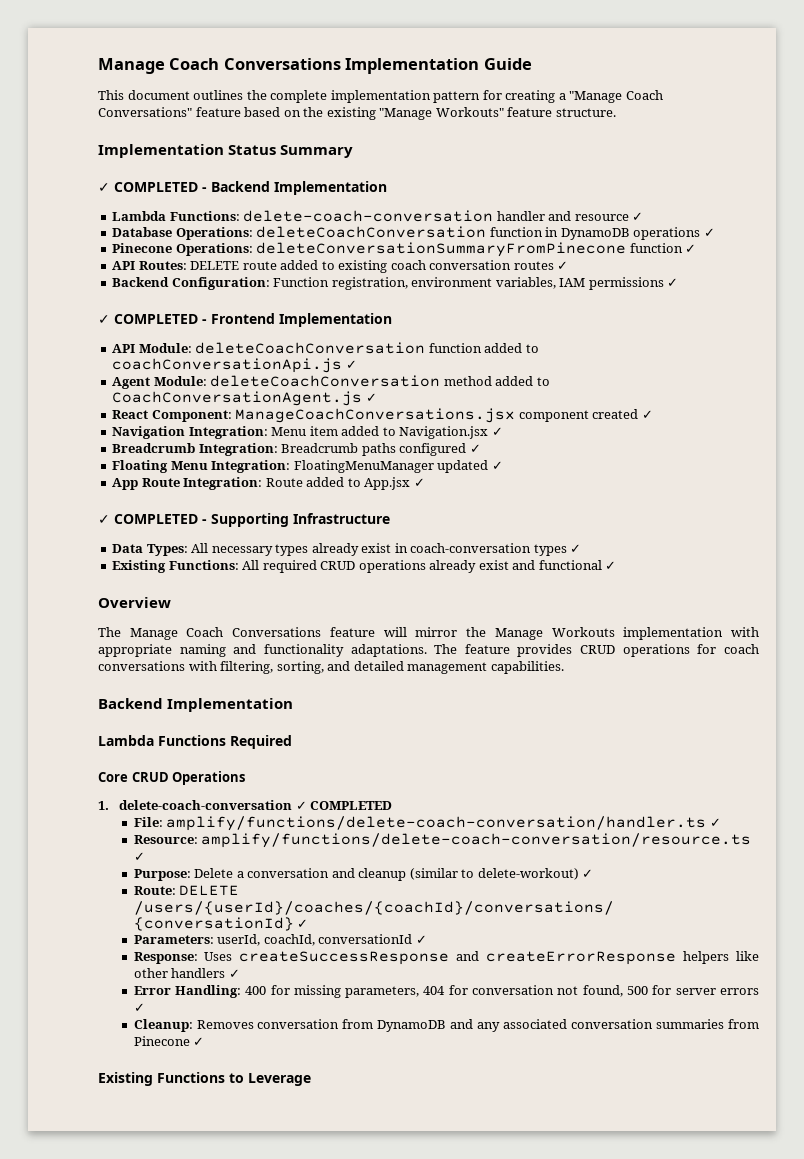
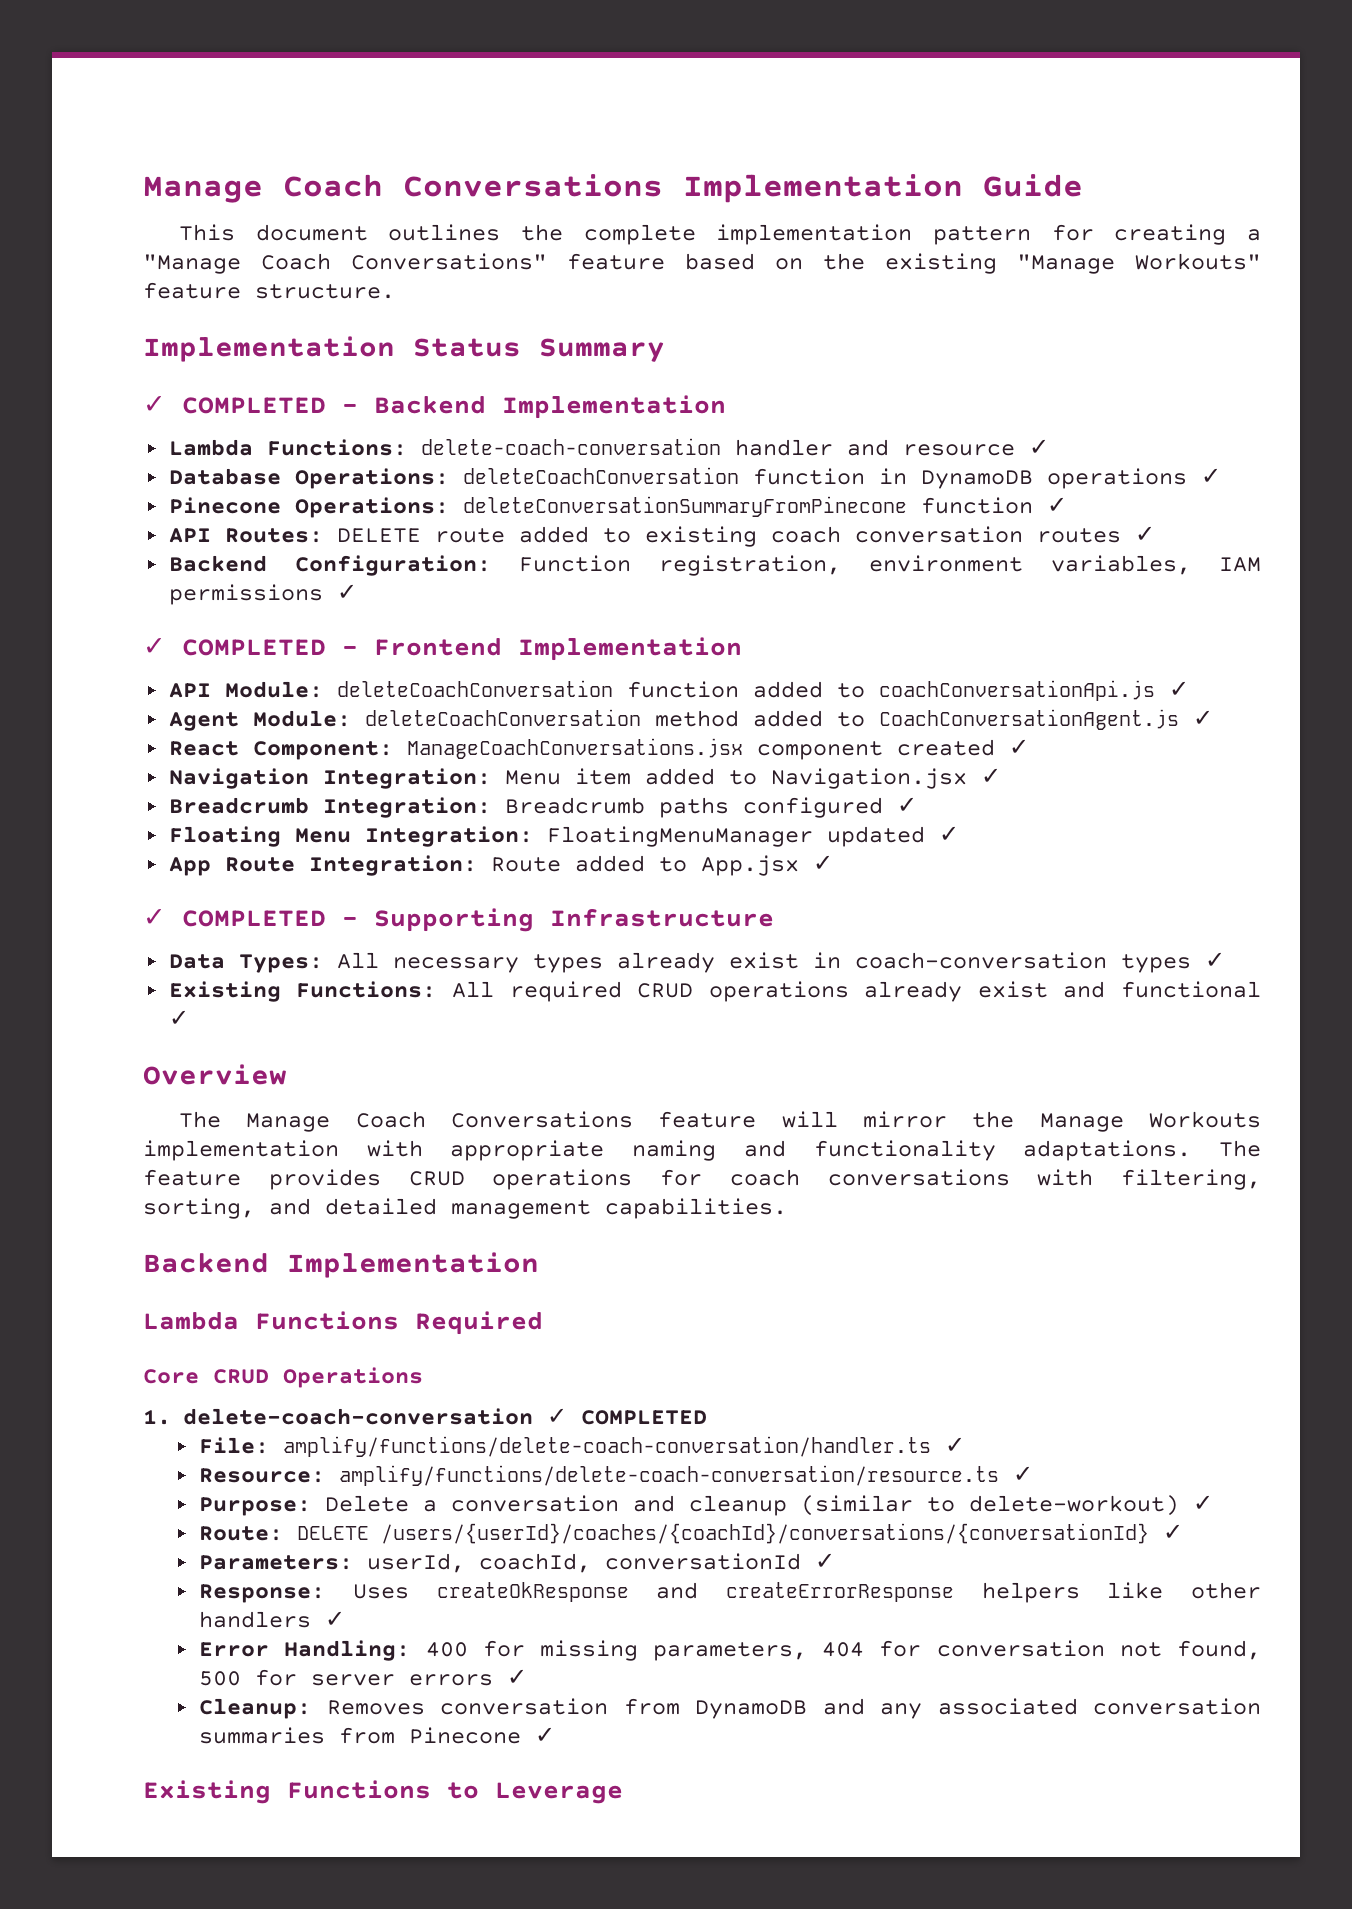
[239,951,450,965] createSuccessResponse -> [436,1582,629,1602] createOkResponse

